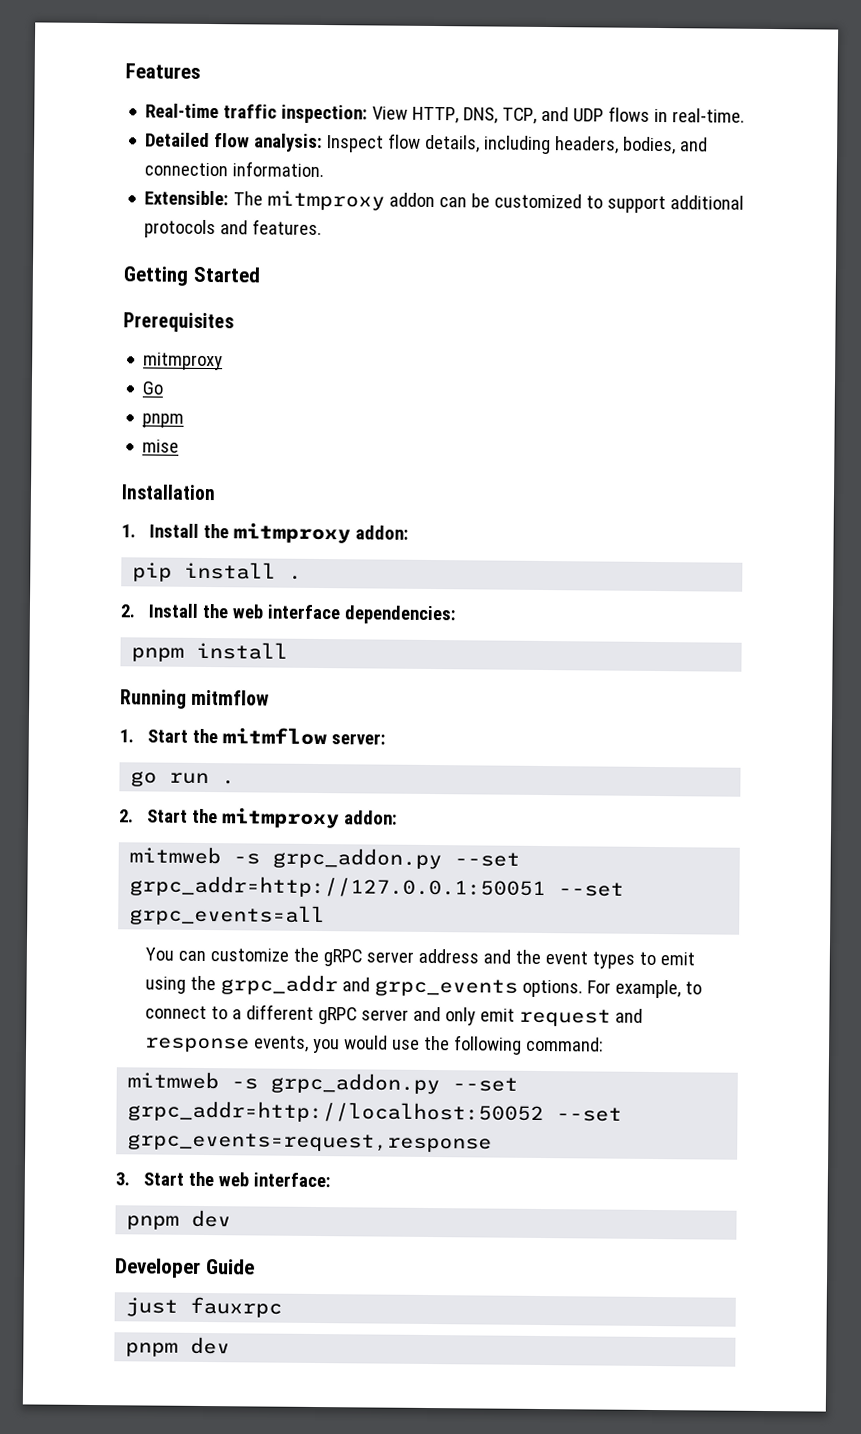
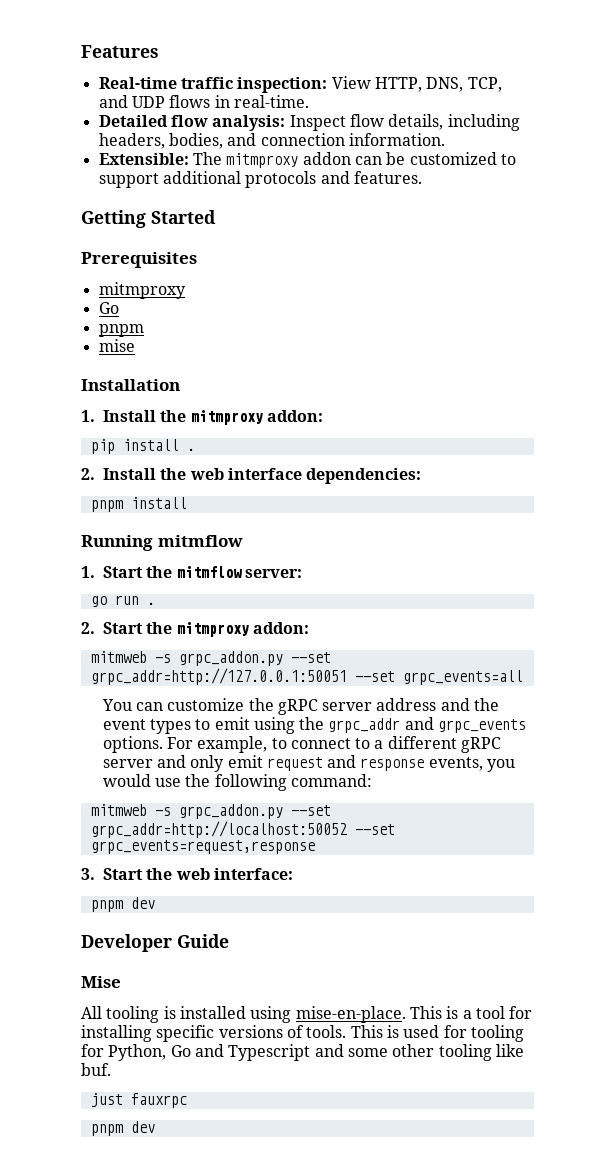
(255, 1267) none -> [81,976,121,988] [81,1006,533,1023] [81,1025,524,1042] [81,1044,524,1061] [81,1063,111,1076] // Mise // All tooling is installed using mise-en-place. This is a tool for installing specific versions of tools. This is used for tooling for Python, Go and Typescript and some other tooling like buf.

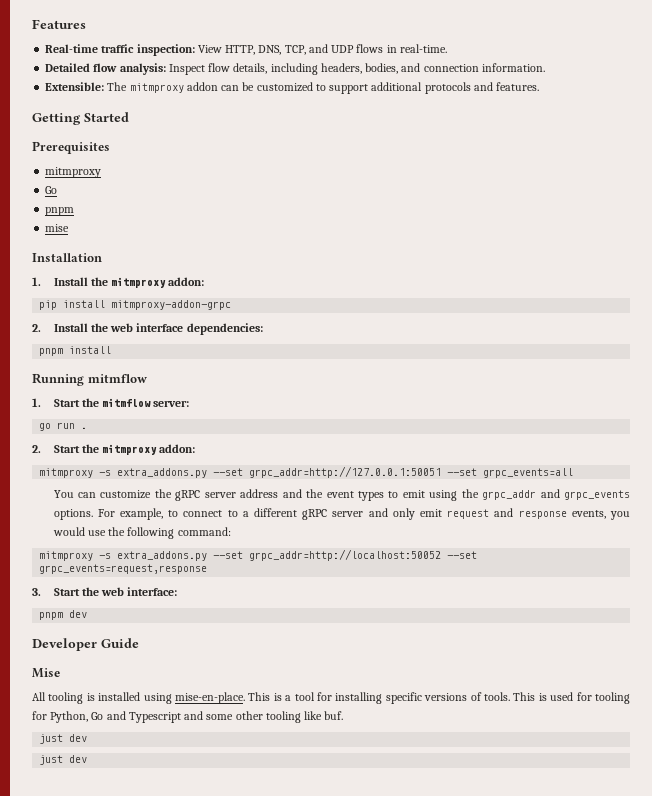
[186,448,195,451] . -> [111,300,232,310] mitmproxy-addon-grpc
[90,651,283,666] mitmweb -s grpc_addon.py -> [39,468,208,478] mitmproxy -s extra_addons.py
[90,804,283,819] mitmweb -s grpc_addon.py -> [39,551,208,561] mitmproxy -s extra_addons.py
[130,1093,187,1108] [90,1124,123,1136] fauxrpc // pnpm -> [69,734,88,742] [39,755,64,765] dev // just

